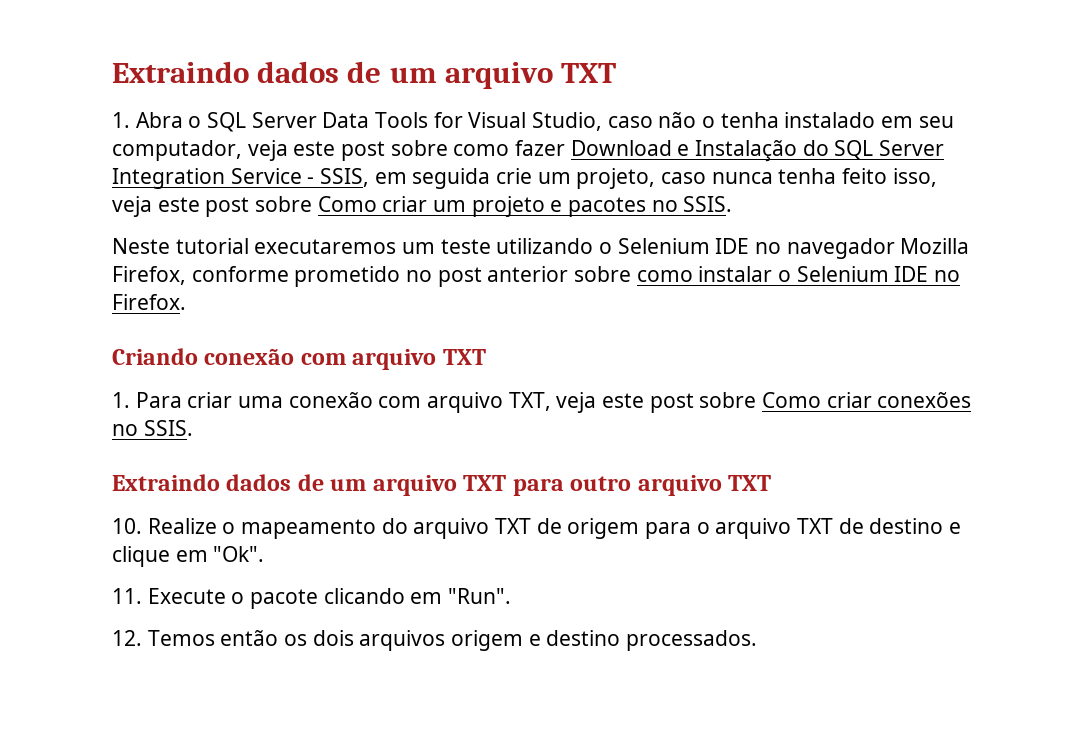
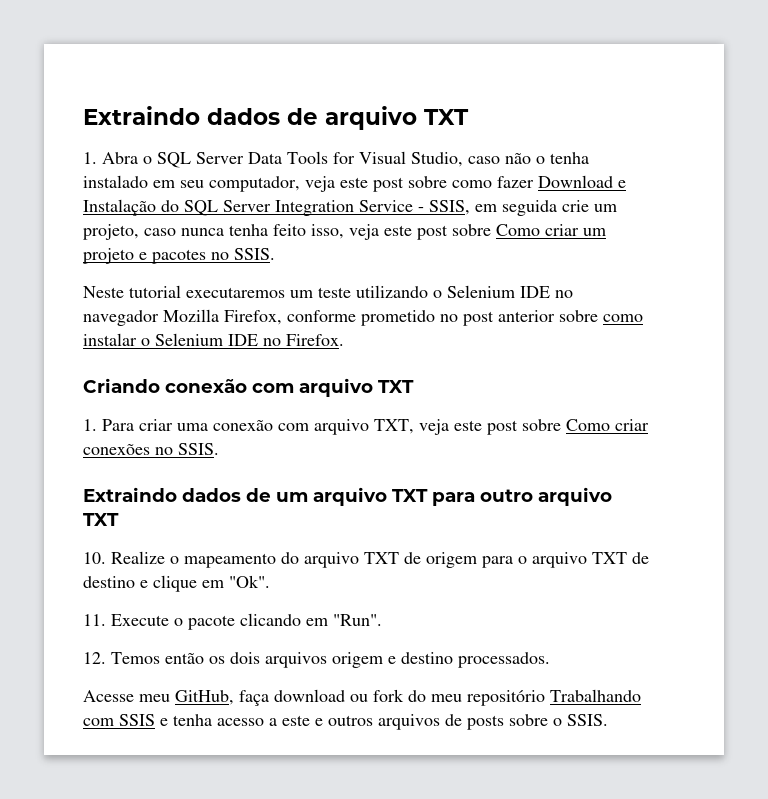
[112,61,437,83] Extraindo dados de um -> [83,106,318,125] Extraindo dados de
(758, 640) none -> [83,689,641,706] [83,714,608,730] // Acesse meu GitHub, faça download ou fork do meu repositório Trabalhando com SSIS e tenha acesso a este e outros arquivos de posts sobre o SSIS.

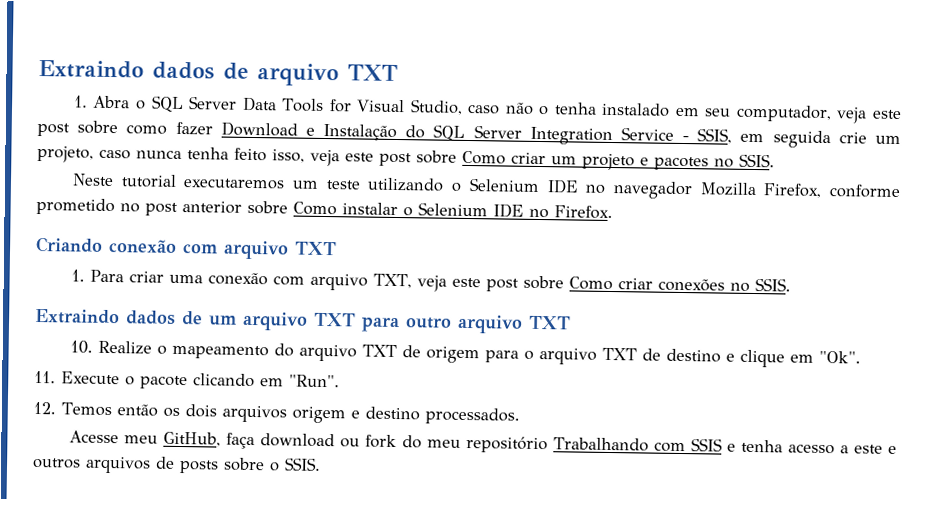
[603,314,643,322] como -> [293,201,337,216] Como

